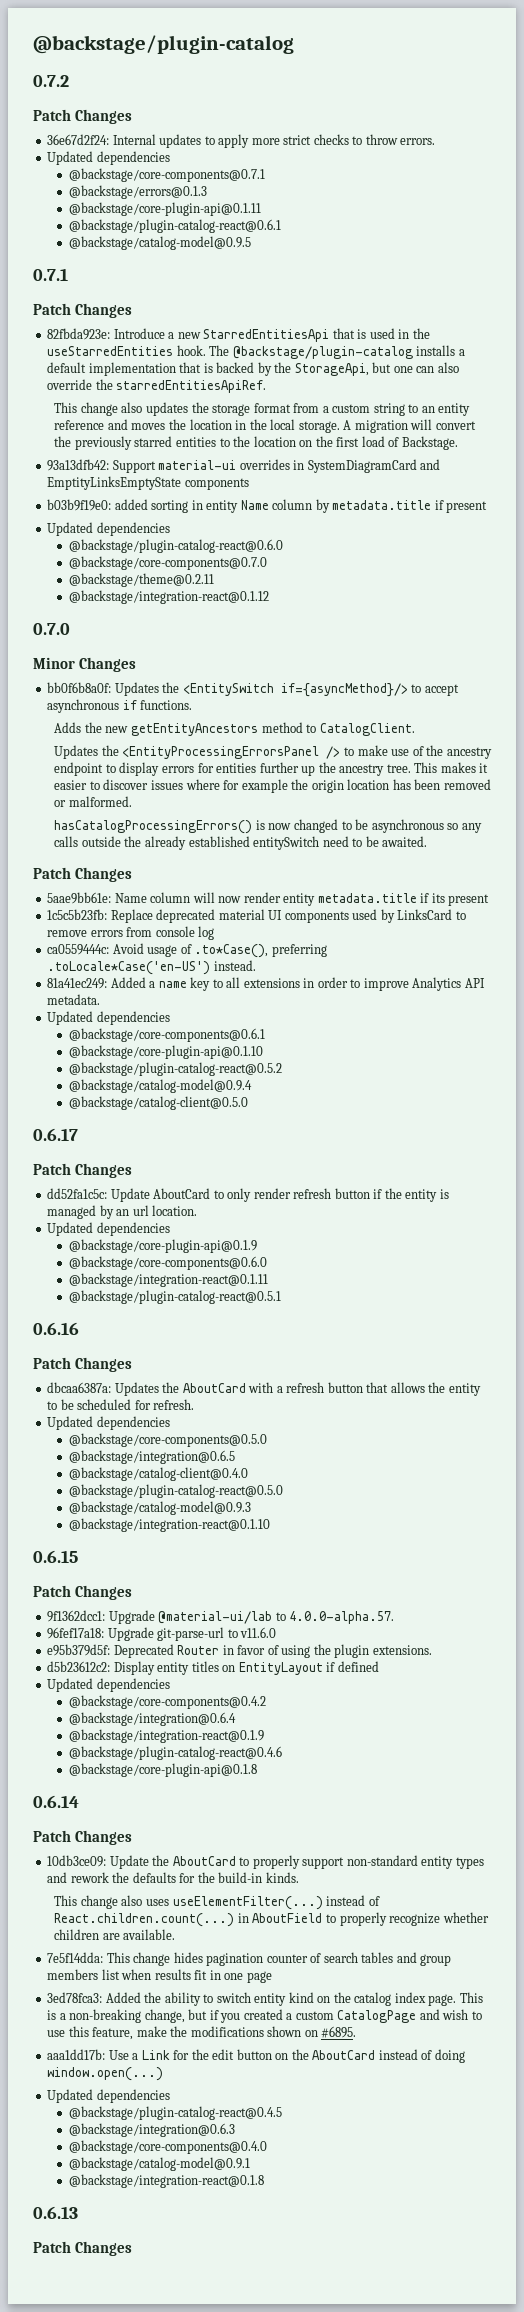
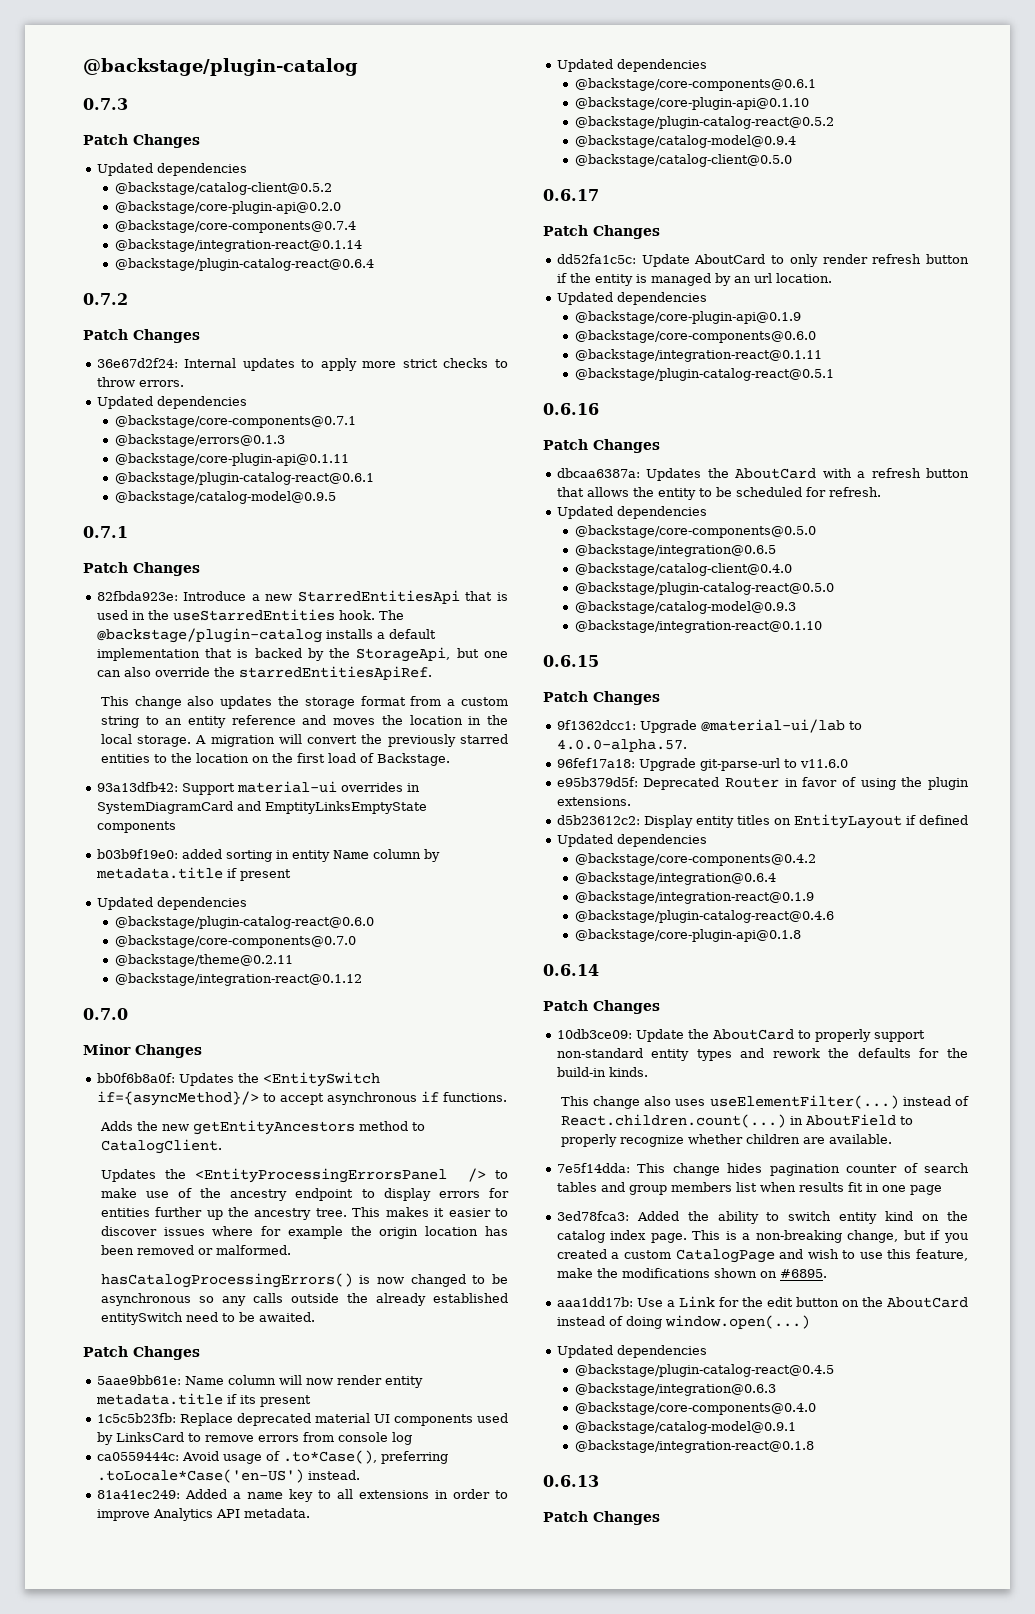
[33,35,294,54] @backstage/plugin-catalog -> [83,58,358,76] [83,98,128,110] [83,134,200,148] [96,163,247,176] [114,182,332,195] [114,201,341,214] [114,220,356,233] [114,239,362,252] [114,258,374,271] @backstage/plugin-catalog // 0.7.3 // Patch Changes // Updated dependencies // @backstage/catalog-client@0.5.2 // @backstage/core-plugin-api@0.2.0 // @backstage/core-components@0.7.4 // @backstage/integration-react@0.1.14 // @backstage/plugin-catalog-react@0.6.4

